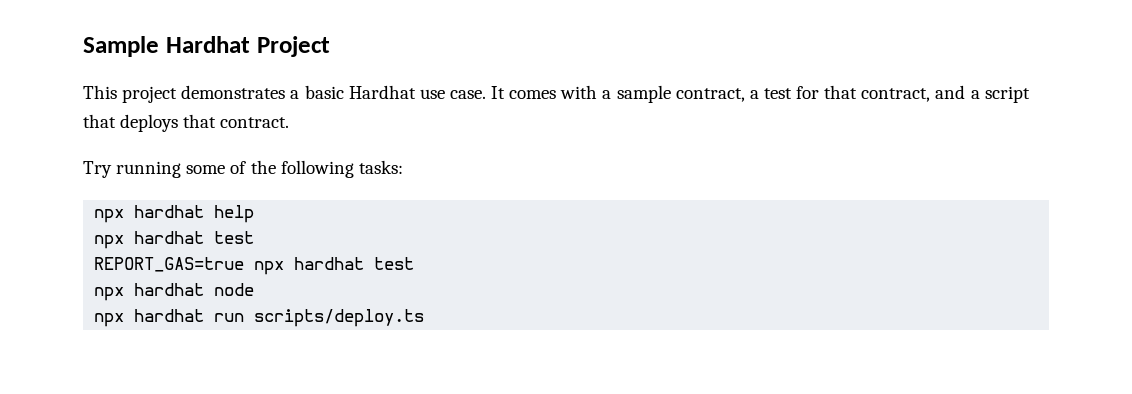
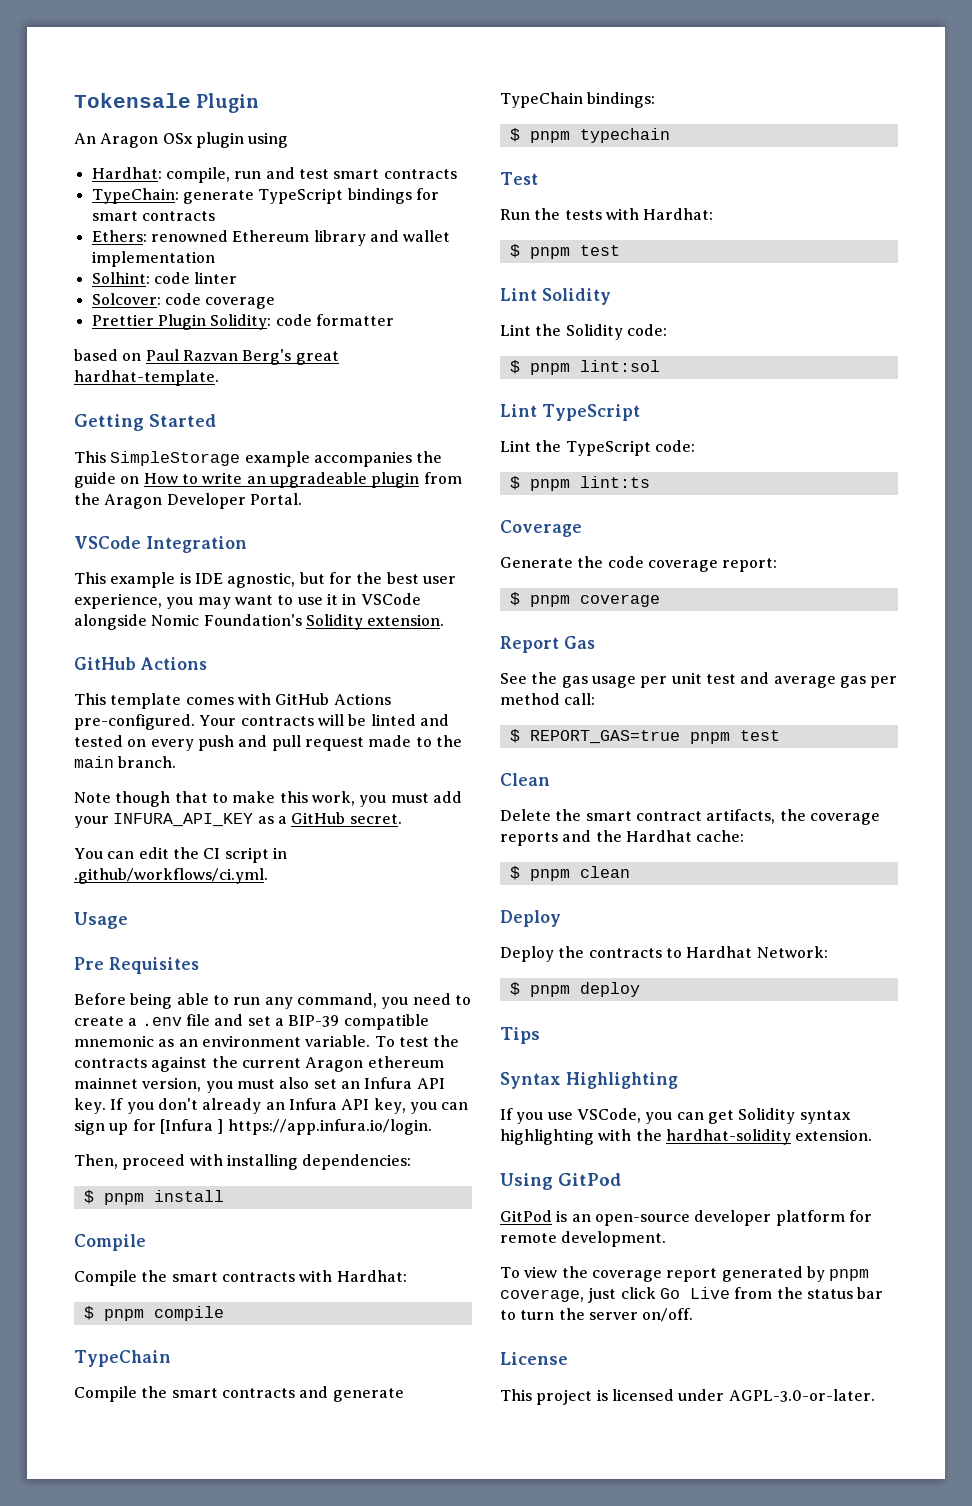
[83,36,330,57] [83,85,1030,103] [83,114,290,132] [83,160,403,178] [94,205,255,223] [94,231,255,249] [94,257,415,275] [94,283,255,301] [94,309,425,327] Sample Hardhat Project // This project demonstrates a basic Hardhat use case. It comes with a sample contract, a test for that contract, and a script that deploys that contract. // Try running some of the following tasks: // npx hardhat help // npx hardhat test // REPORT_GAS=true npx hardhat test // npx hardhat node // npx hardhat run scripts/deploy.ts -> [74,93,260,113] [74,132,289,148] [91,167,457,183] [91,188,439,204] [91,211,215,221] [91,230,451,246] [91,251,215,267] [91,272,238,284] [91,293,276,309] [91,314,394,330] [74,349,339,365] [74,370,219,386] [74,414,216,431] [74,451,443,467] [74,472,462,488] [74,493,302,509] [74,536,247,553] [74,572,456,588] [74,593,421,609] [74,614,445,630] [74,657,207,670] [74,693,391,709] [74,714,449,730] [74,735,462,751] [74,756,177,768] [74,791,462,807] [74,812,402,828] [74,847,287,863] [74,868,268,884] [74,912,128,929] [74,957,199,974] [74,993,471,1009] [74,1014,429,1030] [74,1035,460,1047] [74,1056,444,1072] [74,1077,445,1093] [74,1098,469,1114] [74,1119,432,1135] [74,1154,412,1170] [83,1190,224,1205] [74,1234,146,1251] [74,1270,407,1286] [83,1306,224,1321] [74,1350,171,1367] [74,1386,404,1402] [500,92,656,108] [509,128,670,143] [500,172,538,185] [500,208,714,220] [509,244,620,259] [500,288,611,305] [500,324,667,340] [509,360,660,375] [500,404,640,421] [500,440,695,456] [509,476,650,491] [500,520,582,537] [500,556,778,572] [509,592,660,607] [500,636,595,653] [500,672,898,688] [500,693,596,705] [509,729,780,744] [500,773,550,786] [500,809,880,825] [500,830,745,846] [509,866,630,881] [500,910,561,927] [500,946,828,962] [509,982,640,997] [500,1027,540,1044] [500,1072,678,1089] [500,1108,851,1124] [500,1129,873,1145] [500,1173,621,1190] [500,1210,872,1226] [500,1231,667,1247] [500,1266,870,1282] [500,1287,884,1303] [500,1308,694,1322] [500,1352,568,1365] [500,1389,875,1405] Tokensale Plugin // An Aragon OSx plugin using // Hardhat: compile, run and test smart contracts // TypeChain: generate TypeScript bindings for smart contracts // Ethers: renowned Ethereum library and wallet implementation // Solhint: code linter // Solcover: code coverage // Prettier Plugin Solidity: code formatter // based on Paul Razvan Berg's great hardhat-template. // Getting Started // This SimpleStorage example accompanies the guide on How to write an upgradeable plugin from the Aragon Developer Portal. // VSCode Integration // This example is IDE agnostic, but for the best user experience, you may want to use it in VSCode alongside Nomic Foundation's Solidity extension. // GitHub Actions // This template comes with GitHub Actions pre-configured. Your contracts will be linted and tested on every push and pull request made to the main branch. // Note though that to make this work, you must add your INFURA_API_KEY as a GitHub secret. // You can edit the CI script in .github/workflows/ci.yml. // Usage // Pre Requisites // Before being able to run any command, you need to create a .env file and set a BIP-39 compatible mnemonic as an environment variable. To test the contracts against the current Aragon ethereum mainnet version, you must also set an Infura API key. If you don't already an Infura API key, you can sign up for [Infura ] https://app.infura.io/login. // Then, proceed with installing dependencies: // $ pnpm install // Compile // Compile the smart contracts with Hardhat: // $ pnpm compile // TypeChain // Compile the smart contracts and generate TypeChain bindings: // $ pnpm typechain // Test // Run the tests with Hardhat: // $ pnpm test // Lint Solidity // Lint the Solidity code: // $ pnpm lint:sol // Lint TypeScript // Lint the TypeScript code: // $ pnpm lint:ts // Coverage // Generate the code coverage report: // $ pnpm coverage // Report Gas // See the gas usage per unit test and average gas per method call: // $ REPORT_GAS=true pnpm test // Clean // Delete the smart contract artifacts, the coverage reports and the Hardhat cache: // $ pnpm clean // Deploy // Deploy the contracts to Hardhat Network: // $ pnpm deploy // Tips // Syntax Highlighting // If you use VSCode, you can get Solidity syntax highlighting with the hardhat-solidity extension. // Using GitPod // GitPod is an open-source developer platform for remote development. // To view the coverage report generated by pnpm coverage, just click Go Live from the status bar to turn the server on/off. // License // This project is licensed under AGPL-3.0-or-later.

